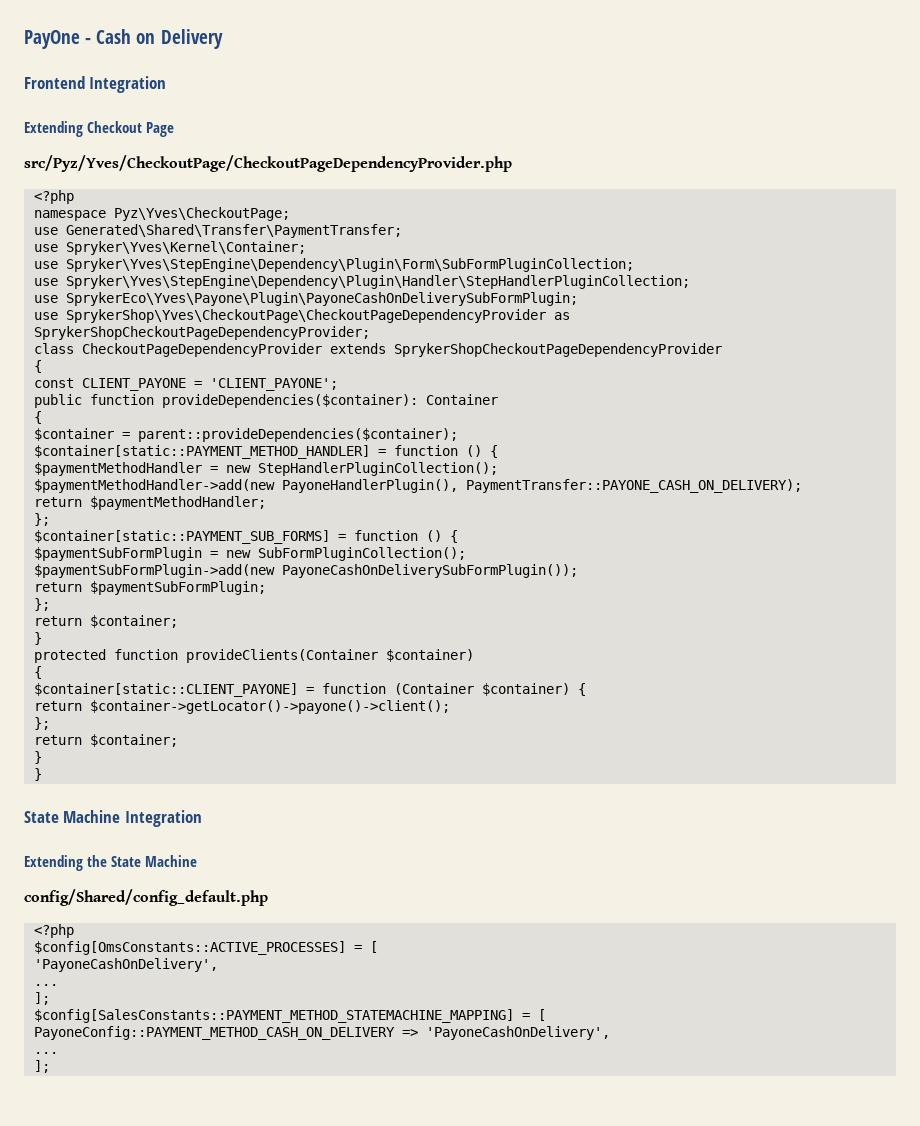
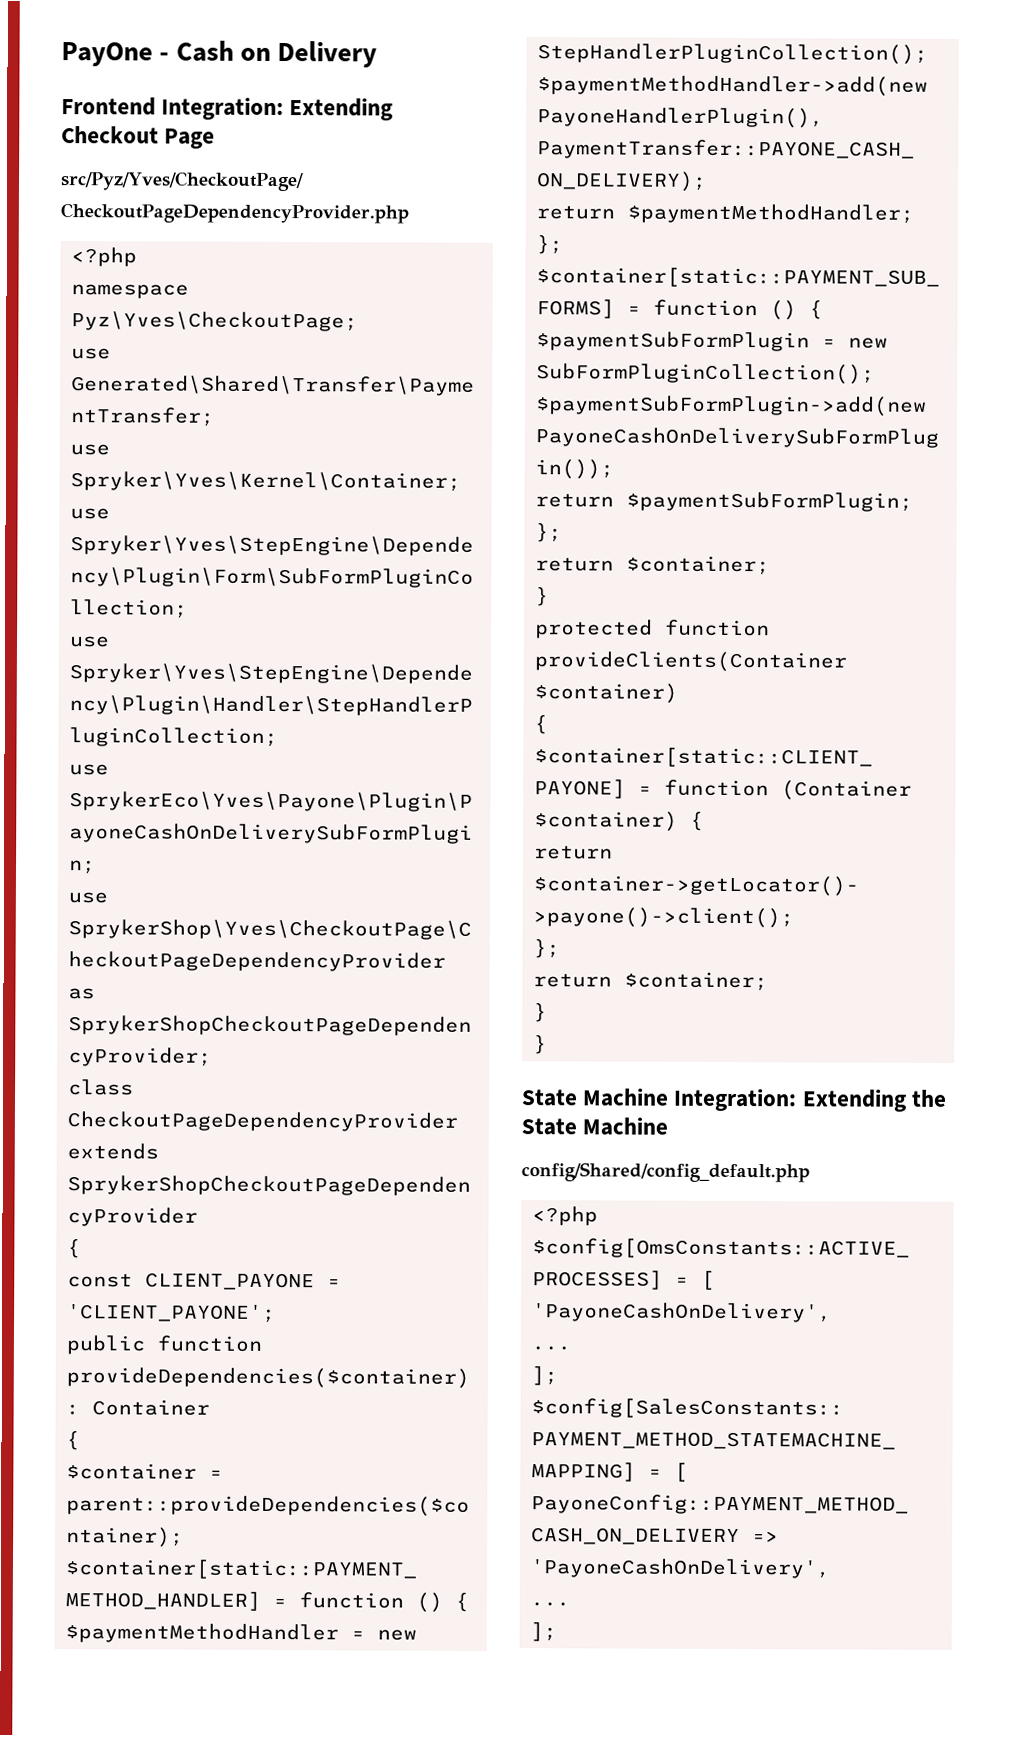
[89,76,167,93] Integration // -> [161,97,285,121] Integration:
[124,810,202,827] Integration // -> [673,1088,798,1112] Integration:

